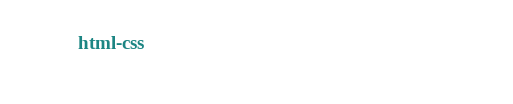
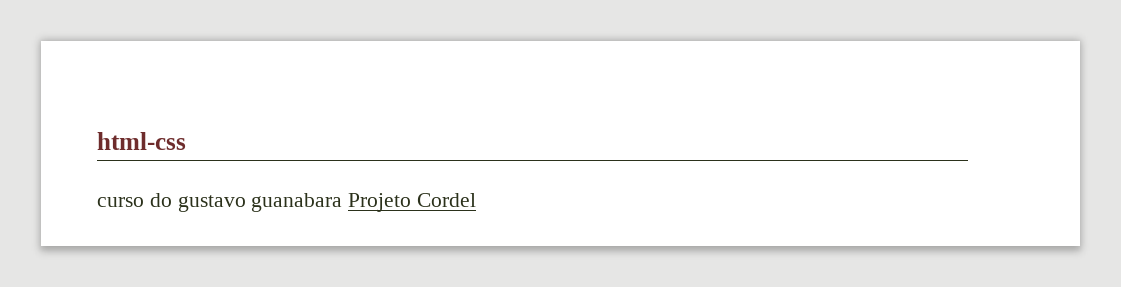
(144, 42) none -> [97,193,477,212] // curso do gustavo guanabara Projeto Cordel

